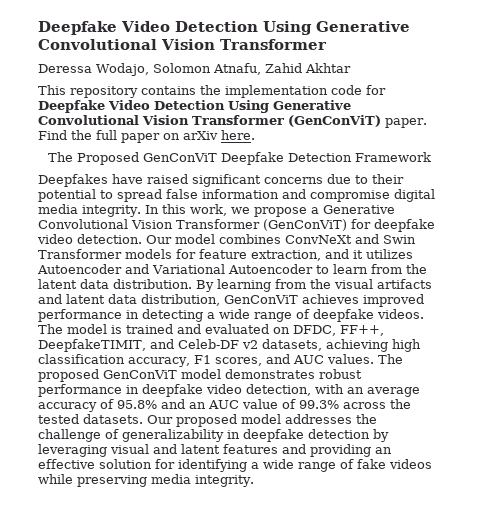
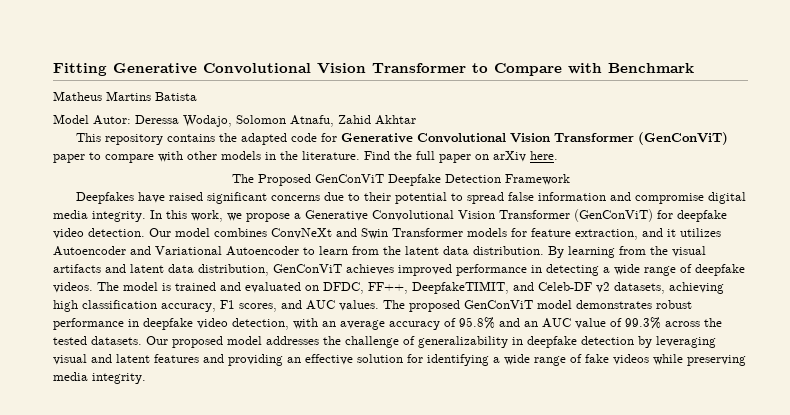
[38,21,410,35] [38,39,327,50] Deepfake Video Detection Using Generative Convolutional Vision Transformer // -> [53,63,694,76] [53,91,197,101] [53,114,131,125] Fitting Generative Convolutional Vision Transformer to Compare with Benchmark // Matheus Martins Batista // Model Autor:
[225,85,328,98] implementation -> [240,133,287,145] adapted
[38,100,351,113] [38,115,427,128] Deepfake Video Detection Using Generative Convolutional Vision Transformer (GenConViT) paper. -> [340,132,728,145] [53,151,360,163] Generative Convolutional Vision Transformer (GenConViT) paper to compare with other models in the literature.

